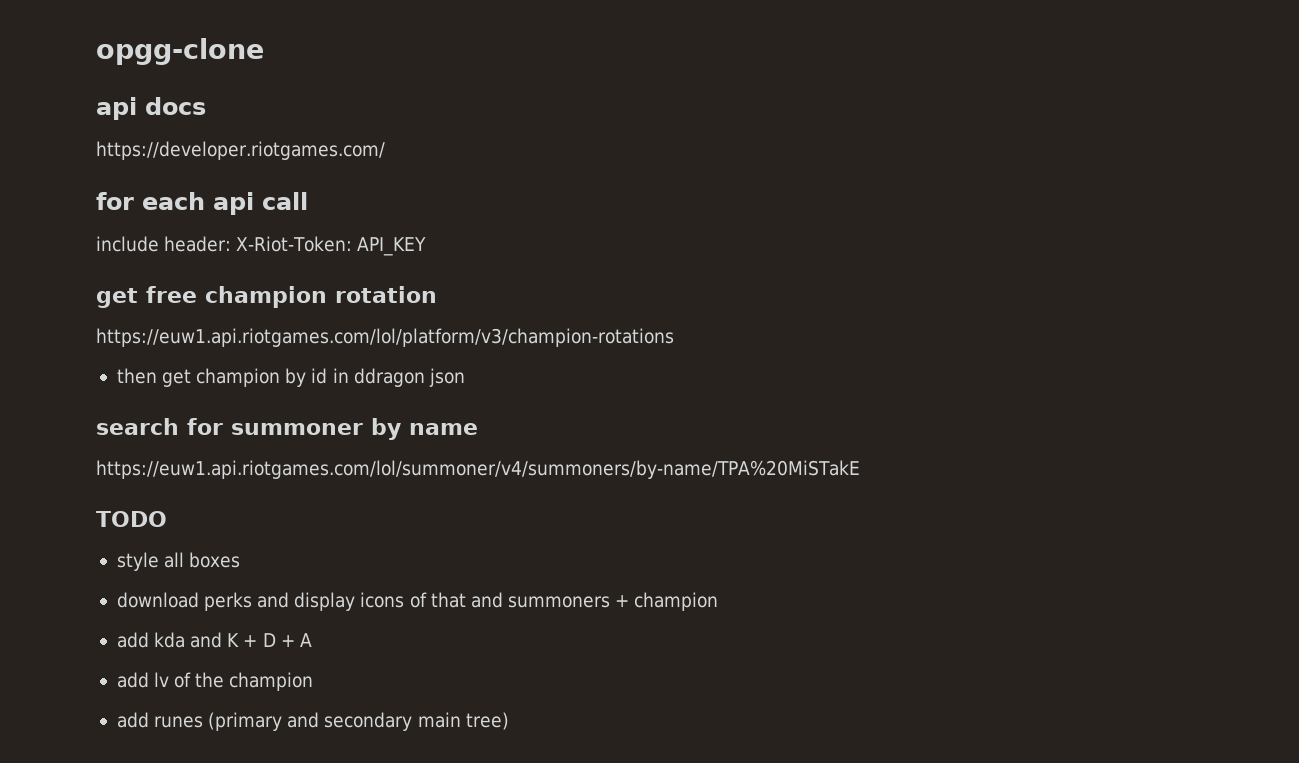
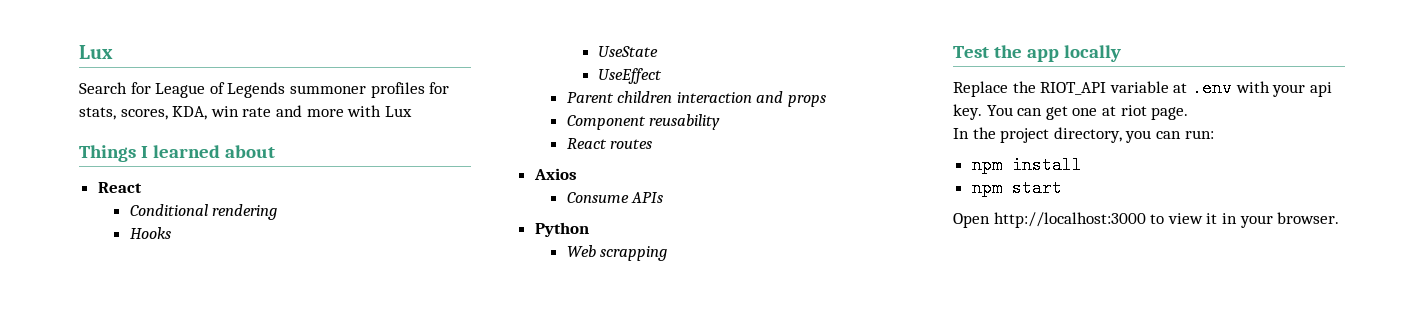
[96,38,264,65] [96,97,206,120] [96,141,385,160] [96,192,308,215] [96,236,427,256] [96,286,437,308] [96,328,674,347] [116,368,465,387] [96,418,478,440] [96,460,860,479] [96,511,167,527] [116,552,241,571] [116,592,719,611] [116,632,312,648] [116,672,314,691] [116,712,509,731] opgg-clone // api docs // https://developer.riotgames.com/ // for each api call // include header: X-Riot-Token: API_KEY // get free champion rotation // https://euw1.api.riotgames.com/lol/platform/v3/champion-rotations // then get champion by id in ddragon json // search for summoner by name // https://euw1.api.riotgames.com/lol/summoner/v4/summoners/by-name/TPA%20MiSTakE // TODO // style all boxes // download perks and display icons of that and summoners + champion // add kda and K + D + A // add lv of the champion // add runes (primary and secondary main tree) -> [79,45,113,59] [79,82,450,98] [79,105,412,120] [79,145,275,162] [97,182,142,193] [129,204,278,220] [129,227,171,239] [598,46,659,57] [598,68,663,84] [566,91,826,107] [566,114,721,130] [566,138,653,149] [533,168,577,180] [566,192,664,203] [534,222,589,237] [566,245,668,261] [953,45,1121,62] [953,79,1332,97] [953,104,1189,120] [953,127,1214,143] [971,156,1082,174] [971,179,1062,197] [953,212,1340,228] Lux // Search for League of Legends summoner profiles for stats, scores, KDA, win rate and more with Lux // Things I learned about // React // Conditional rendering // Hooks // UseState // UseEffect // Parent children interaction and props // Component reusability // React routes // Axios // Consume APIs // Python // Web scrapping // Test the app locally // Replace the RIOT_API variable at .env with your api key. You can get one at riot page. // In the project directory, you can run: // npm install // npm start // Open http://localhost:3000 to view it in your browser.

